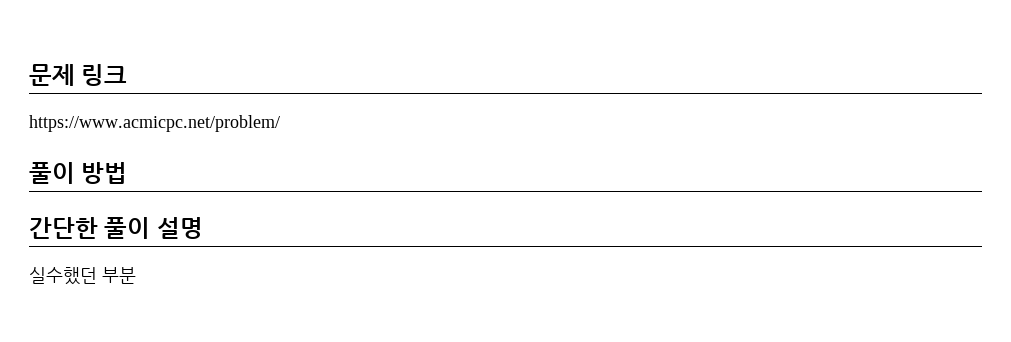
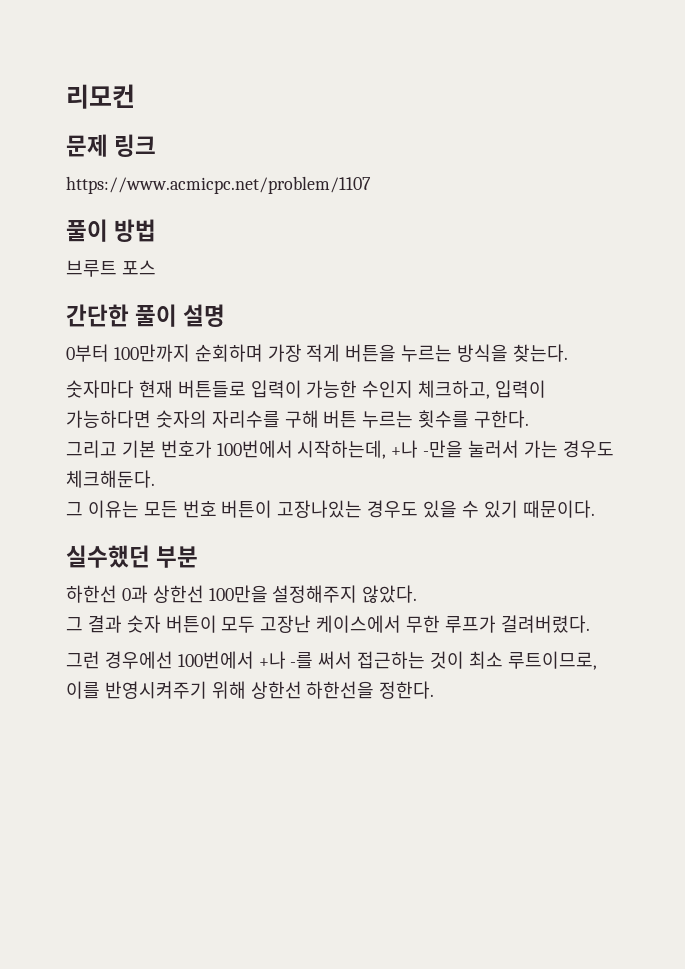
(29, 75) none -> [66,84,135,109] 리모컨 //
[29,115,280,132] https://www.acmicpc.net/problem/ -> [66,176,371,194] https://www.acmicpc.net/problem/1107
(128, 173) none -> [66,260,156,277] // 브루트 포스
[29,267,136,285] 실수했던 부분 -> [66,344,568,362] [66,380,547,399] [66,410,530,428] [66,440,614,459] [66,470,155,488] [66,500,595,518] [66,545,199,568] [66,585,418,603] [66,615,590,633] [66,651,597,670] [66,681,435,699] 0부터 100만까지 순회하며 가장 적게 버튼을 누르는 방식을 찾는다. // 숫자마다 현재 버튼들로 입력이 가능한 수인지 체크하고, 입력이 가능하다면 숫자의 자리수를 구해 버튼 누르는 횟수를 구한다. // 그리고 기본 번호가 100번에서 시작하는데, +나 -만을 눌러서 가는 경우도 체크해둔다. // 그 이유는 모든 번호 버튼이 고장나있는 경우도 있을 수 있기 때문이다. // 실수했던 부분 // 하한선 0과 상한선 100만을 설정해주지 않았다. // 그 결과 숫자 버튼이 모두 고장난 케이스에서 무한 루프가 걸려버렸다. // 그런 경우에선 100번에서 +나 -를 써서 접근하는 것이 최소 루트이므로, 이를 반영시켜주기 위해 상한선 하한선을 정한다.

